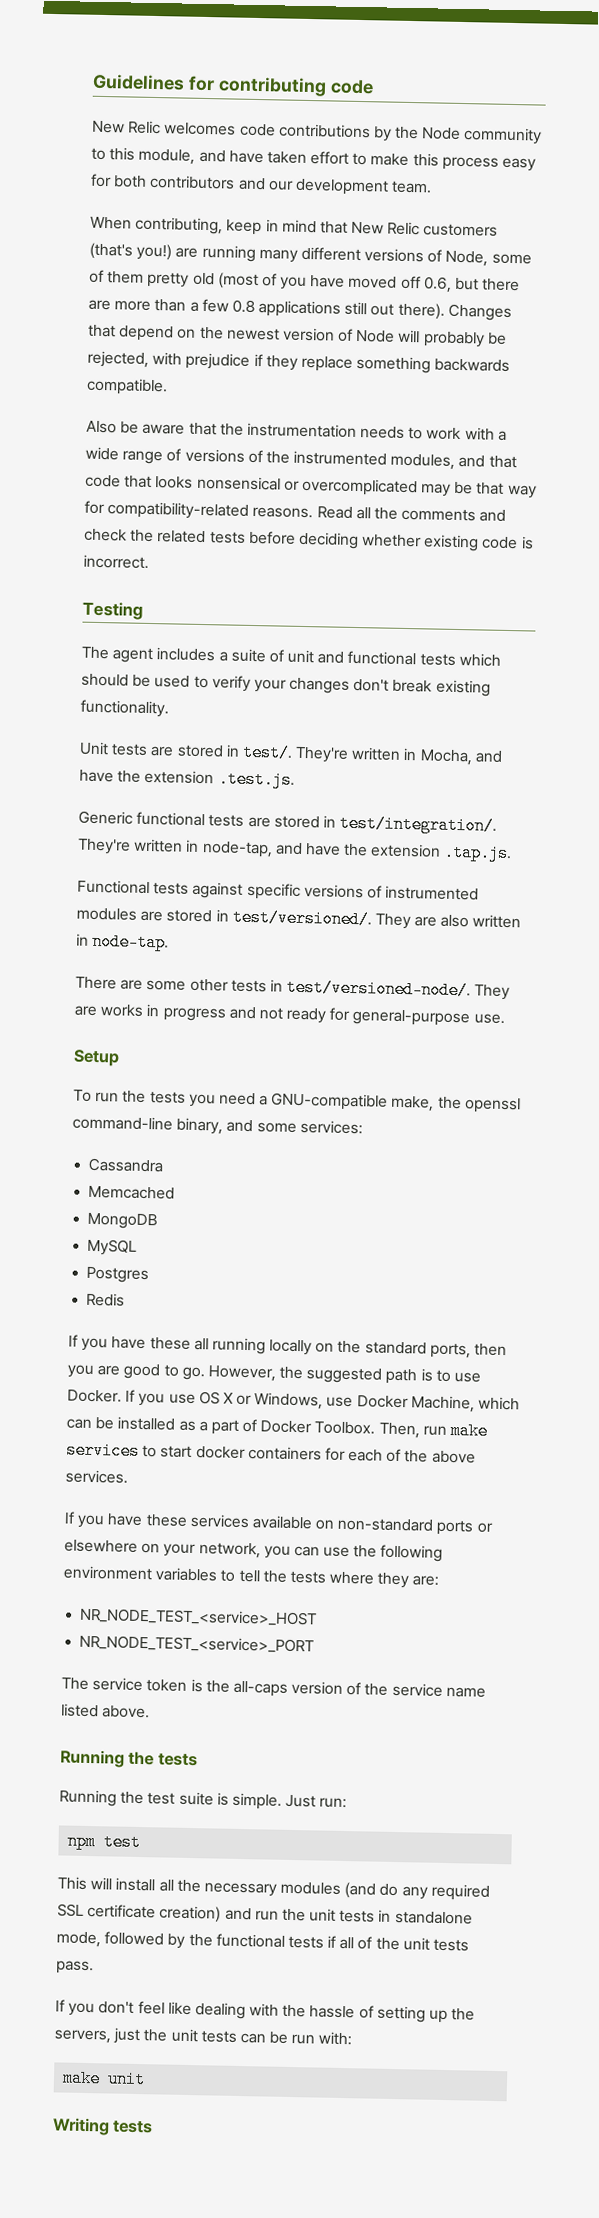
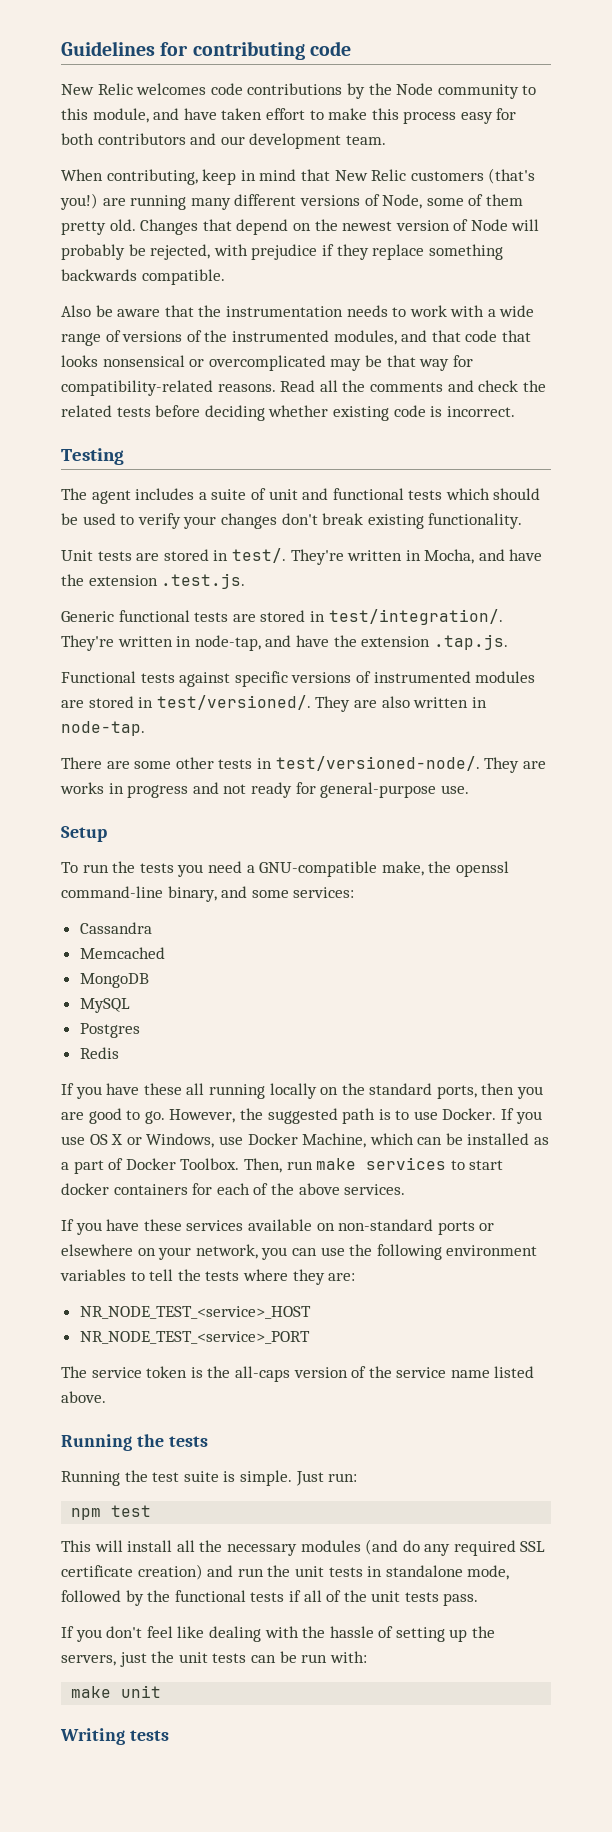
[192,272,521,293] [88,298,445,320] old (most of you have moved off 0.6, but there are more than a few 0.8 applications still out there). -> [109,219,136,231] old.

